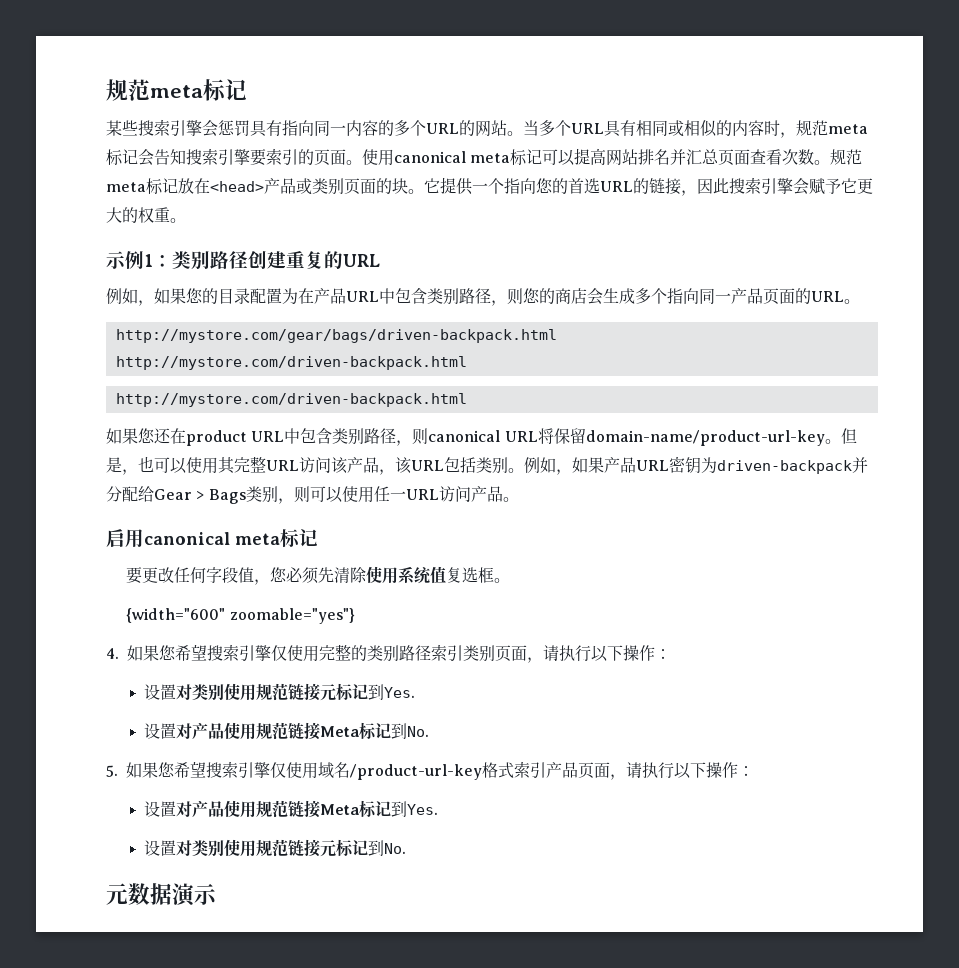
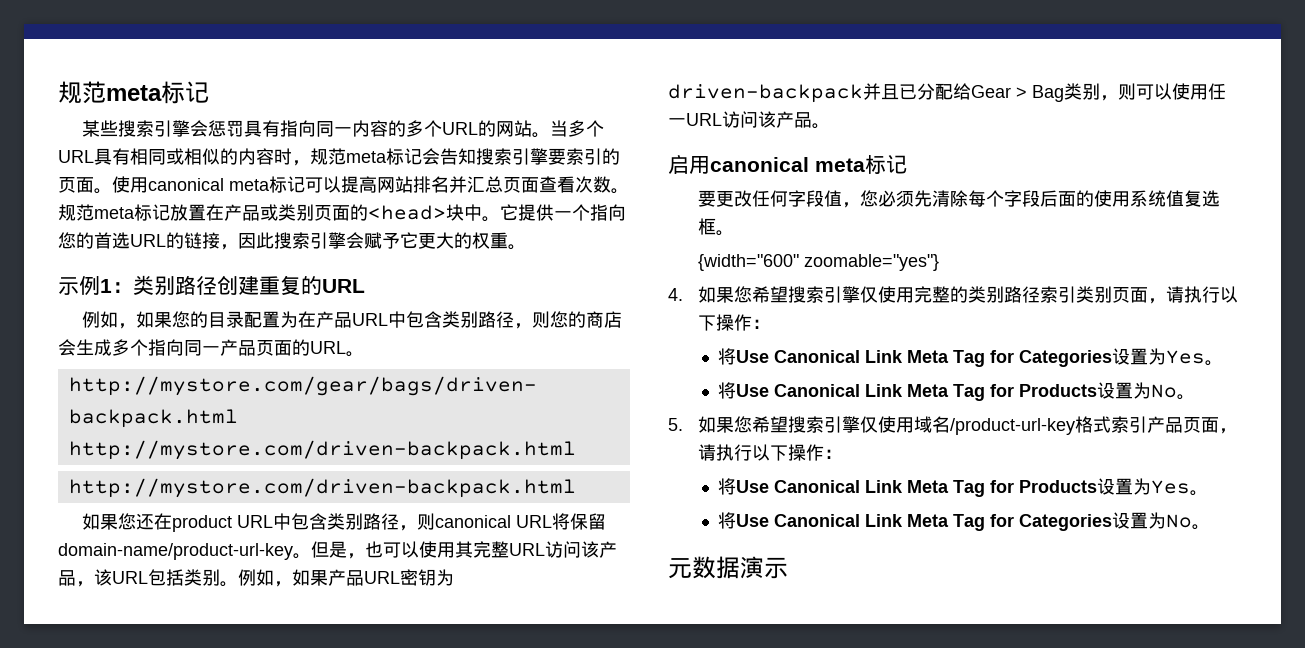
[194,178,264,194] 在<head> -> [188,204,224,221] 置在
[392,178,408,194] 块 -> [368,204,482,221] <head>块中
(868, 465) none -> [881,84,917,100] 且已
[208,489,246,504] Bags -> [1032,85,1064,102] Bag
(471, 494) none -> [758,111,776,128] 该
(368, 575) none -> [968,190,1095,207] 每个字段后面的
[144,683,416,701] [144,722,430,740] 设置对类别使用规范链接元标记到Yes. // 设置对产品使用规范链接Meta标记到No. -> [718,348,1224,367] [718,382,1196,401] 将Use Canonical Link Meta Tag for Categories设置为Yes。 // 将Use Canonical Link Meta Tag for Products设置为No。
[144,800,439,818] [144,839,407,857] 设置对产品使用规范链接Meta标记到Yes. // 设置对类别使用规范链接元标记到No. -> [718,478,1209,497] [718,512,1211,531] 将Use Canonical Link Meta Tag for Products设置为Yes。 // 将Use Canonical Link Meta Tag for Categories设置为No。

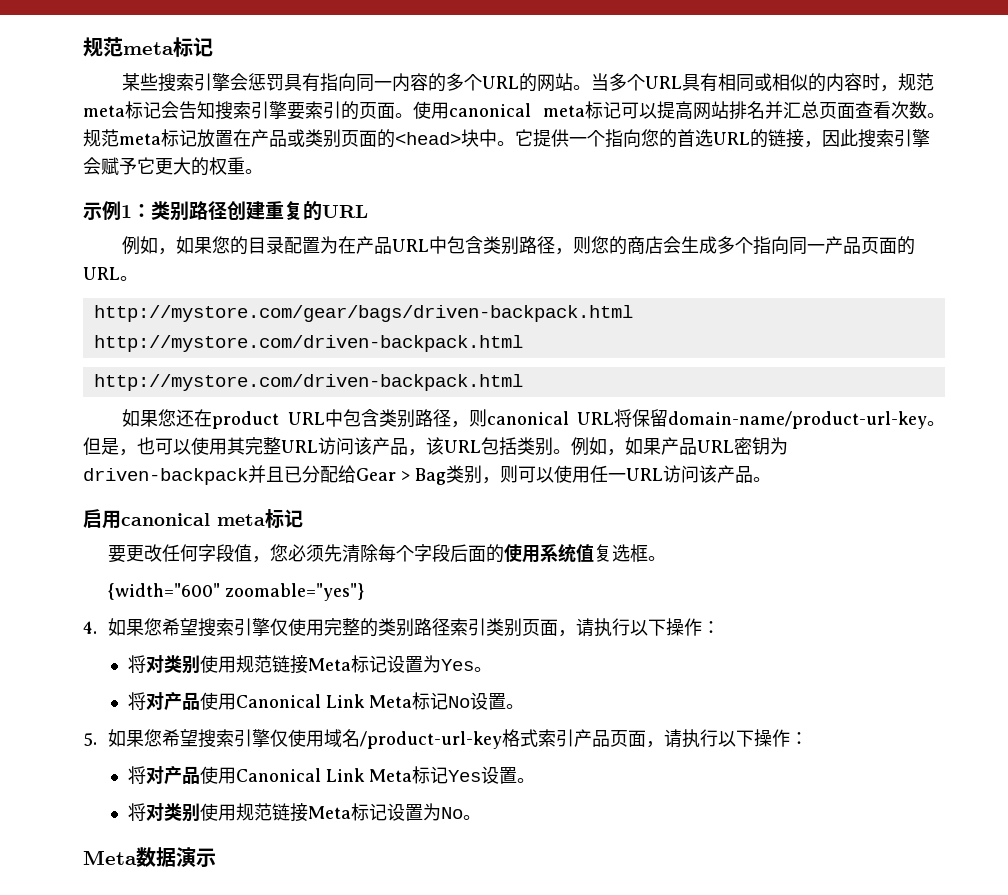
[736,348,1224,367] [718,382,1178,401] Use Canonical Link Meta Tag for Categories设置为Yes。 // 将Use Canonical Link Meta Tag for Products设置为No -> [145,655,492,674] [127,692,506,711] 对类别使用规范链接Meta标记设置为Yes。 // 将对产品使用Canonical Link Meta标记No设置
[736,478,1209,497] [718,512,1211,531] [668,558,692,579] Use Canonical Link Meta Tag for Products设置为Yes。 // 将Use Canonical Link Meta Tag for Categories设置为No。 // 元 -> [145,766,535,785] [127,803,481,822] [83,850,137,865] 对产品使用Canonical Link Meta标记Yes设置。 // 将对类别使用规范链接Meta标记设置为No。 // Meta

